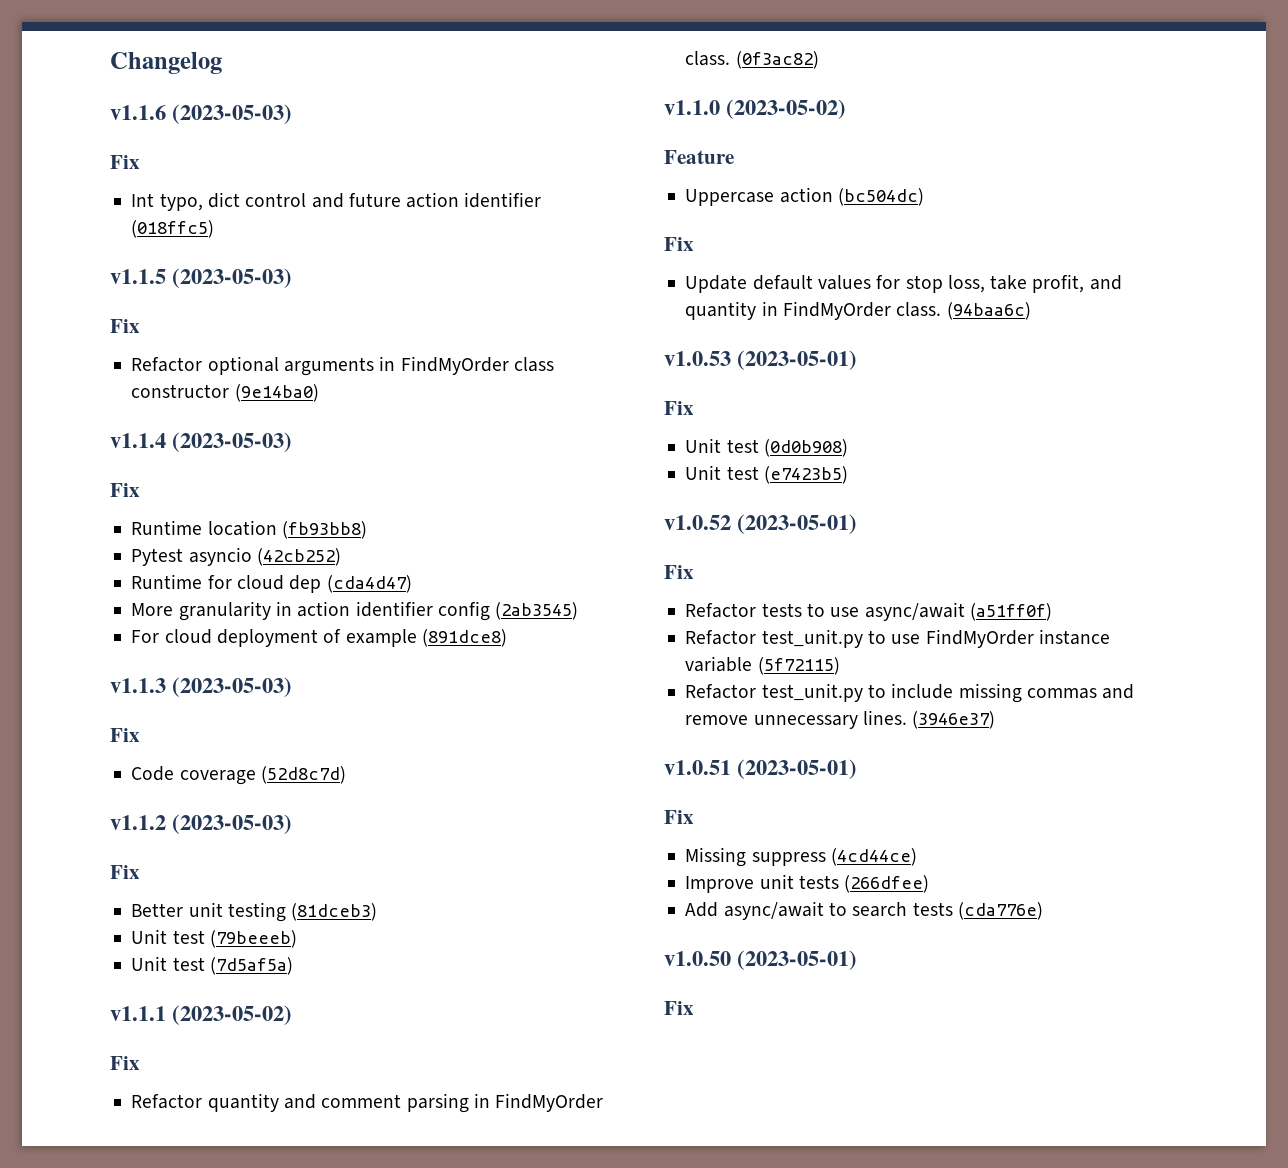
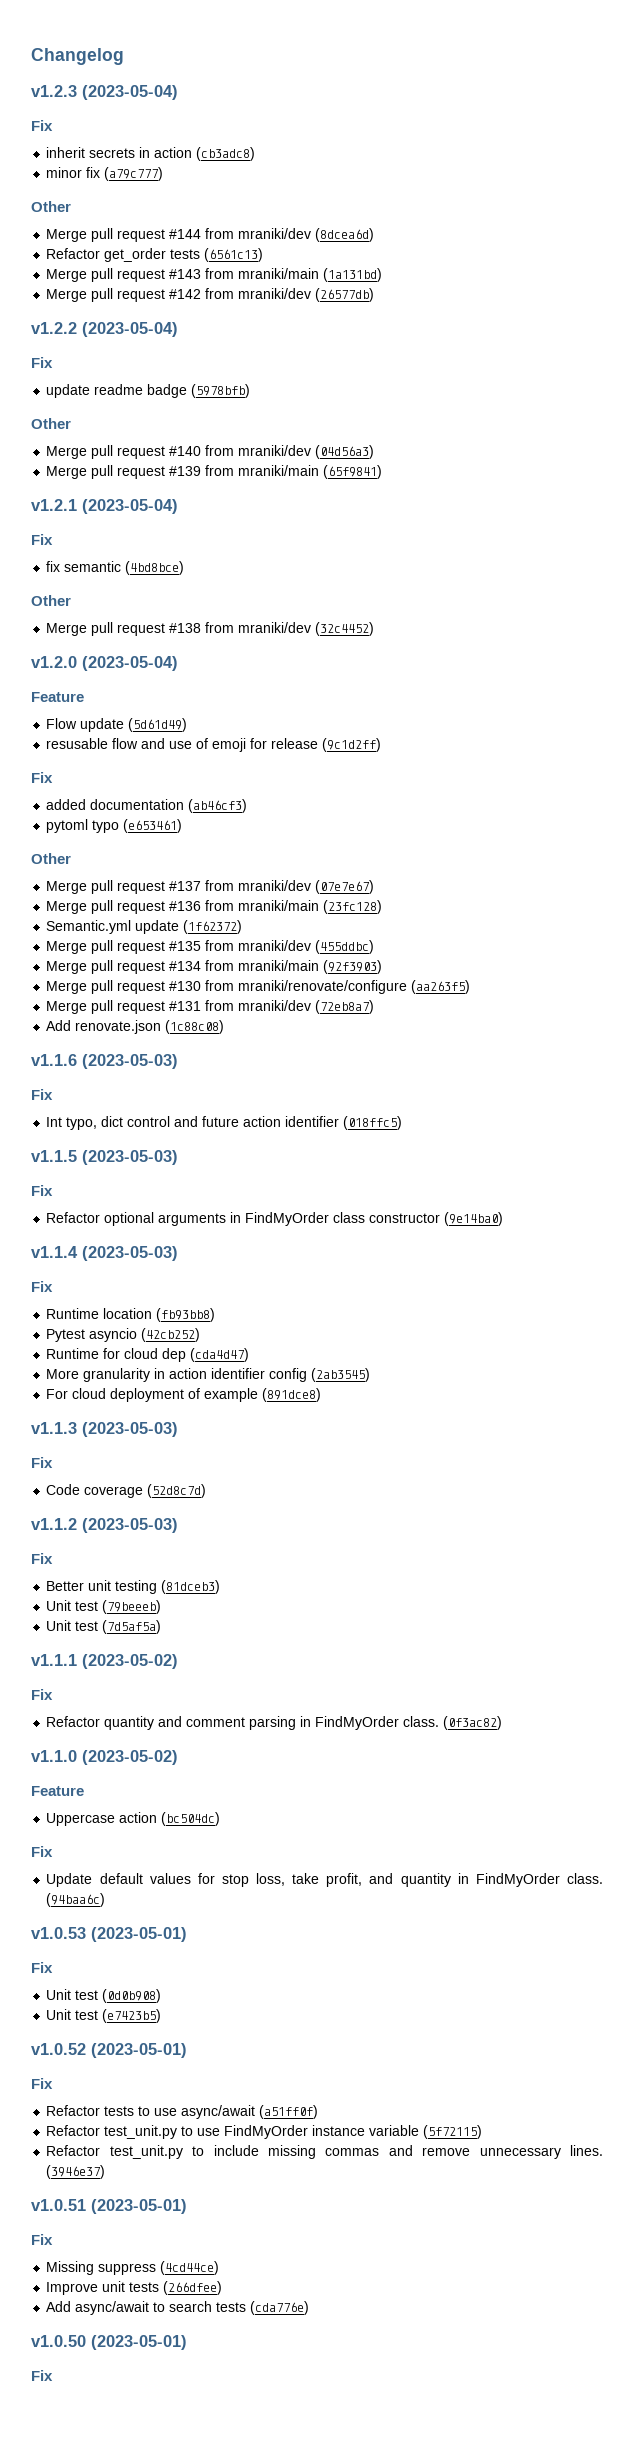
(222, 63) none -> [31,85,178,100] [31,120,53,131] [46,147,256,161] [46,167,164,181] [31,201,71,212] [46,228,375,242] [46,248,264,262] [46,268,383,282] [46,288,375,302] [31,322,178,337] [31,357,53,368] [46,384,251,398] [31,418,71,429] [46,445,375,459] [46,465,383,479] [31,499,178,514] [31,534,53,545] [46,561,185,575] [31,595,71,606] [46,622,375,636] [31,656,178,671] [31,692,84,702] [46,718,188,732] [46,738,382,752] [31,772,53,783] [46,799,248,813] [46,819,183,833] [31,853,71,864] [46,880,375,894] [46,900,383,914] [46,920,243,934] [46,940,375,954] [46,960,383,974] [46,980,471,994] [46,1000,375,1014] [46,1020,225,1034] // v1.2.3 (2023-05-04) // Fix // inherit secrets in action (cb3adc8) // minor fix (a79c777) // Other // Merge pull request #144 from mraniki/dev (8dcea6d) // Refactor get_order tests (6561c13) // Merge pull request #143 from mraniki/main (1a131bd) // Merge pull request #142 from mraniki/dev (26577db) // v1.2.2 (2023-05-04) // Fix // update readme badge (5978bfb) // Other // Merge pull request #140 from mraniki/dev (04d56a3) // Merge pull request #139 from mraniki/main (65f9841) // v1.2.1 (2023-05-04) // Fix // fix semantic (4bd8bce) // Other // Merge pull request #138 from mraniki/dev (32c4452) // v1.2.0 (2023-05-04) // Feature // Flow update (5d61d49) // resusable flow and use of emoji for release (9c1d2ff) // Fix // added documentation (ab46cf3) // pytoml typo (e653461) // Other // Merge pull request #137 from mraniki/dev (07e7e67) // Merge pull request #136 from mraniki/main (23fc128) // Semantic.yml update (1f62372) // Merge pull request #135 from mraniki/dev (455ddbc) // Merge pull request #134 from mraniki/main (92f3903) // Merge pull request #130 from mraniki/renovate/configure (aa263f5) // Merge pull request #131 from mraniki/dev (72eb8a7) // Add renovate.json (1c88c08)

